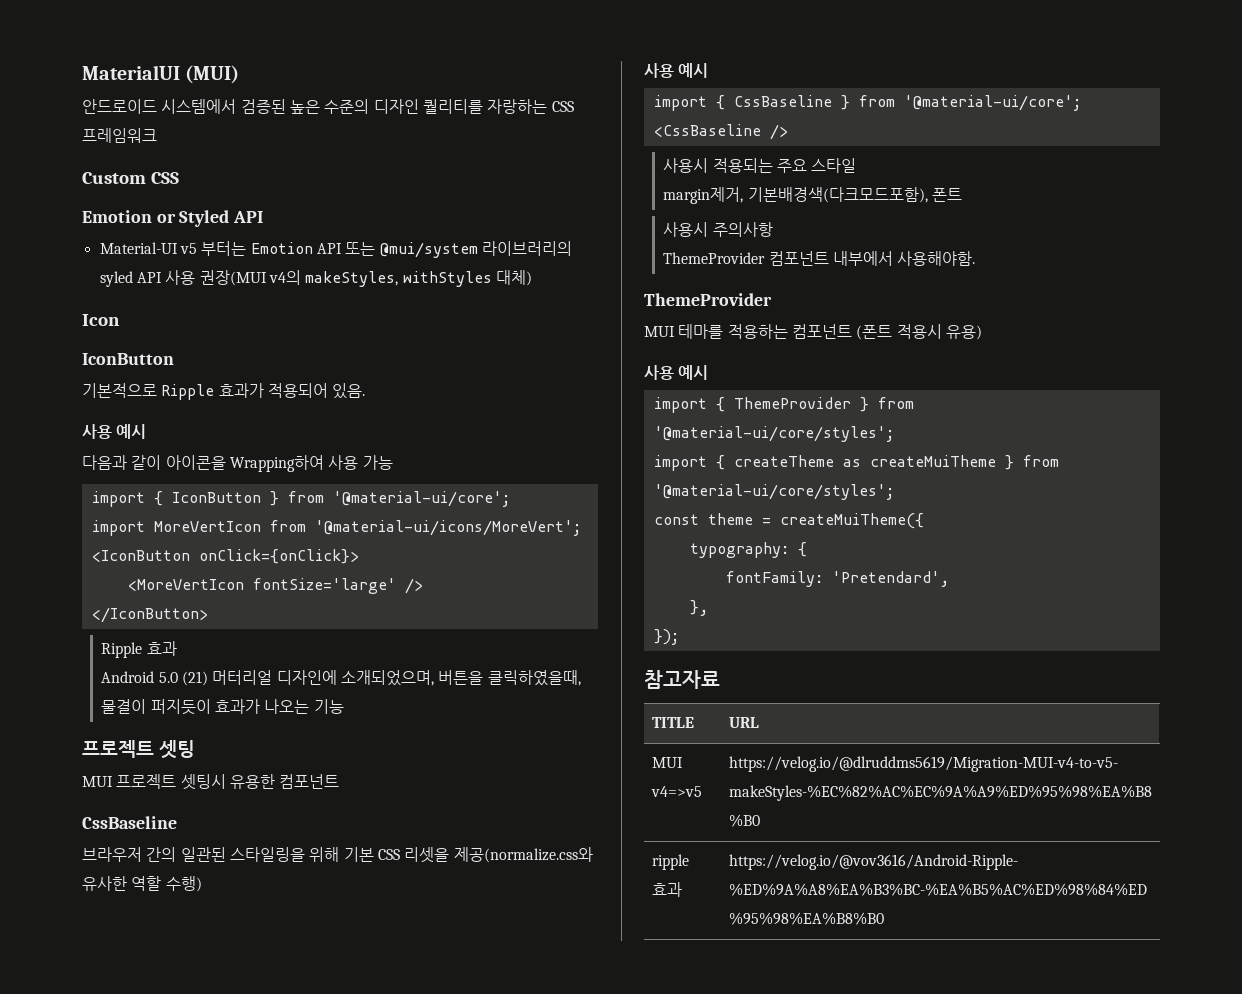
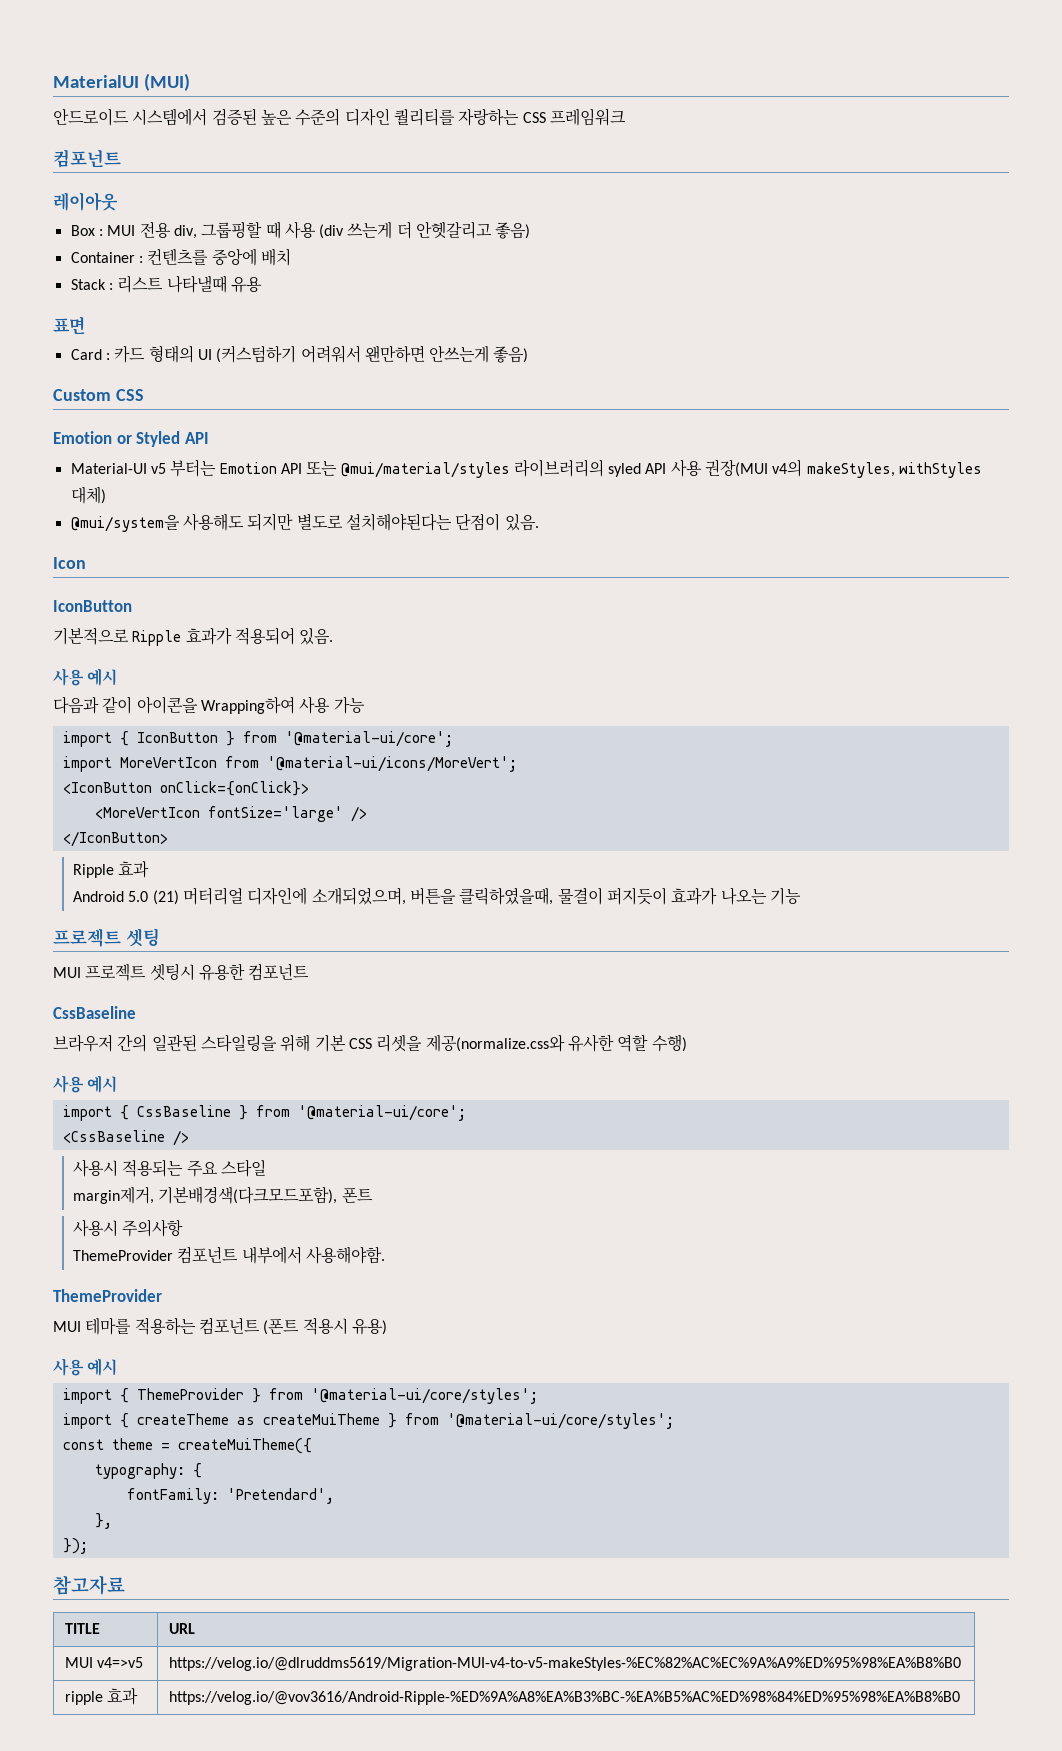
(157, 135) none -> [53,149,121,168] [53,192,118,211] [70,221,531,239] [70,248,291,266] [70,275,262,293] [53,316,85,334] [70,345,529,363] // 컴포넌트 // 레이아웃 // Box : MUI 전용 div, 그룹핑할 때 사용 (div 쓰는게 더 안헷갈리고 좋음) // Container : 컨텐츠를 중앙에 배치 // Stack : 리스트 나타낼때 유용 // 표면 // Card : 카드 형태의 UI (커스텀하기 어려워서 왠만하면 안쓰는게 좋음)
[379,242,478,258] @mui/system -> [340,462,510,478] @mui/material/styles
(532, 278) none -> [70,513,539,532] // @mui/system을 사용해도 되지만 별도로 설치해야된다는 단점이 있음.

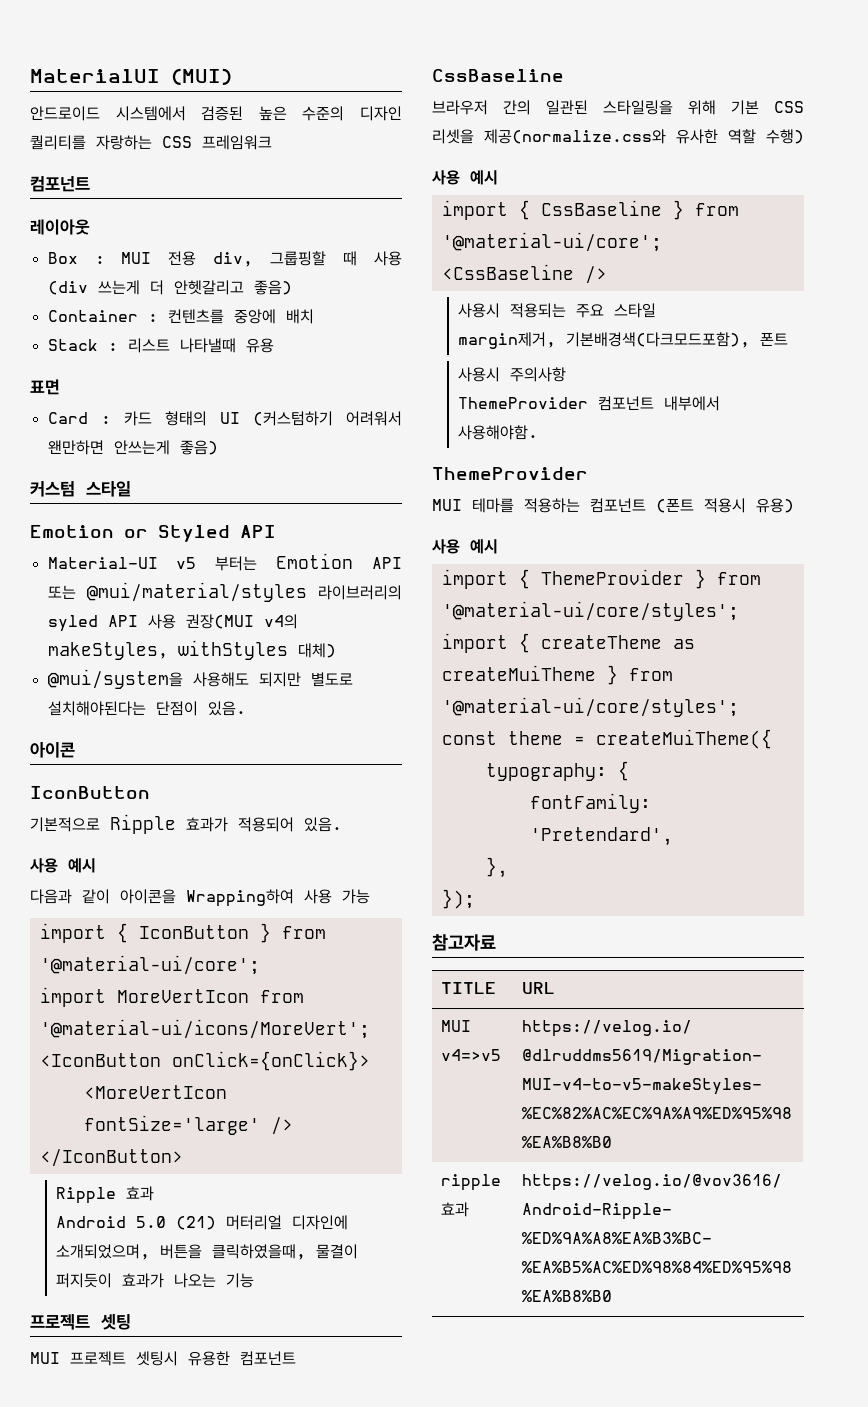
[53,389,144,401] Custom CSS -> [30,481,131,497] 커스텀 스타일
[53,557,86,569] Icon -> [30,742,75,758] 아이콘

